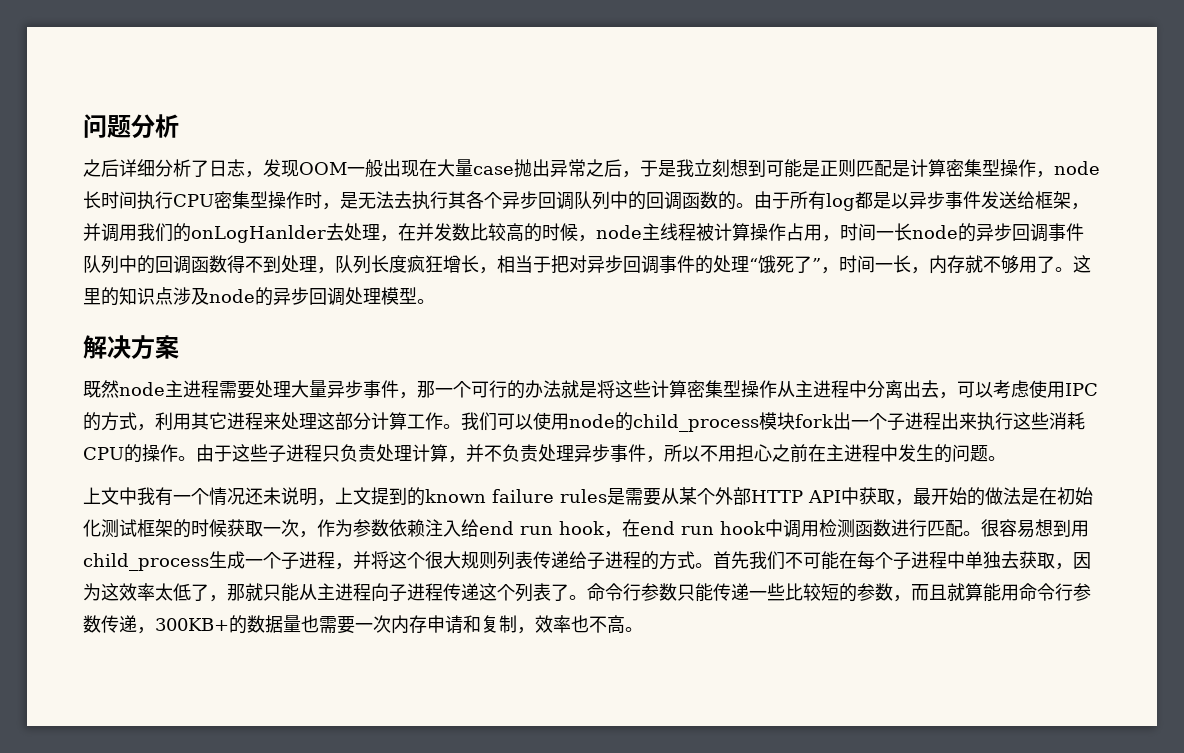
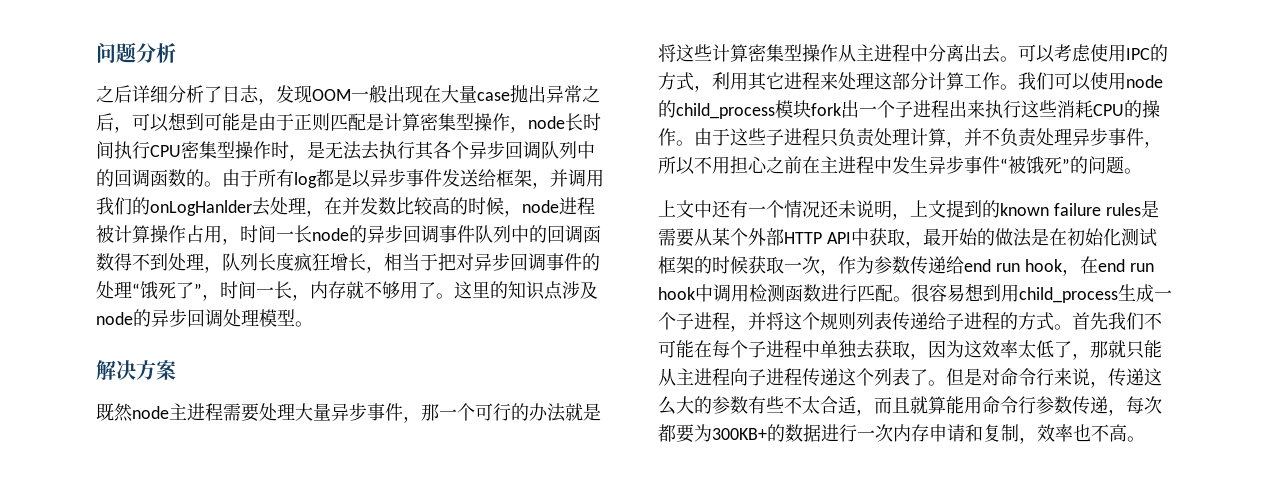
[640,159,730,178] 于是我立刻 -> [132,113,169,132] 可以
(820, 168) none -> [258,113,294,131] 由于
[642,223,678,241] 主线 -> [559,197,577,215] 进
[939,392,957,399] ， -> [1000,56,1018,62] 。
(934, 452) none -> [928,156,1070,175] 异步事件“被饿死”
[137,487,155,505] 我 -> [712,200,731,218] 还
[389,519,461,537] 依赖注入 -> [910,256,946,275] 传递
[425,551,461,569] 很大 -> (820, 321) none
[587,583,893,602] 命令行参数只能传递一些比较短的参数 -> [946,368,1162,388] [658,396,856,415] 但是对命令行来说，传递这么大的参数有些不太合适
(155, 630) none -> [1126,396,1162,414] [658,424,712,443] 每次都要为
[283,615,355,634] 量也需要 -> [821,424,857,442] 进行

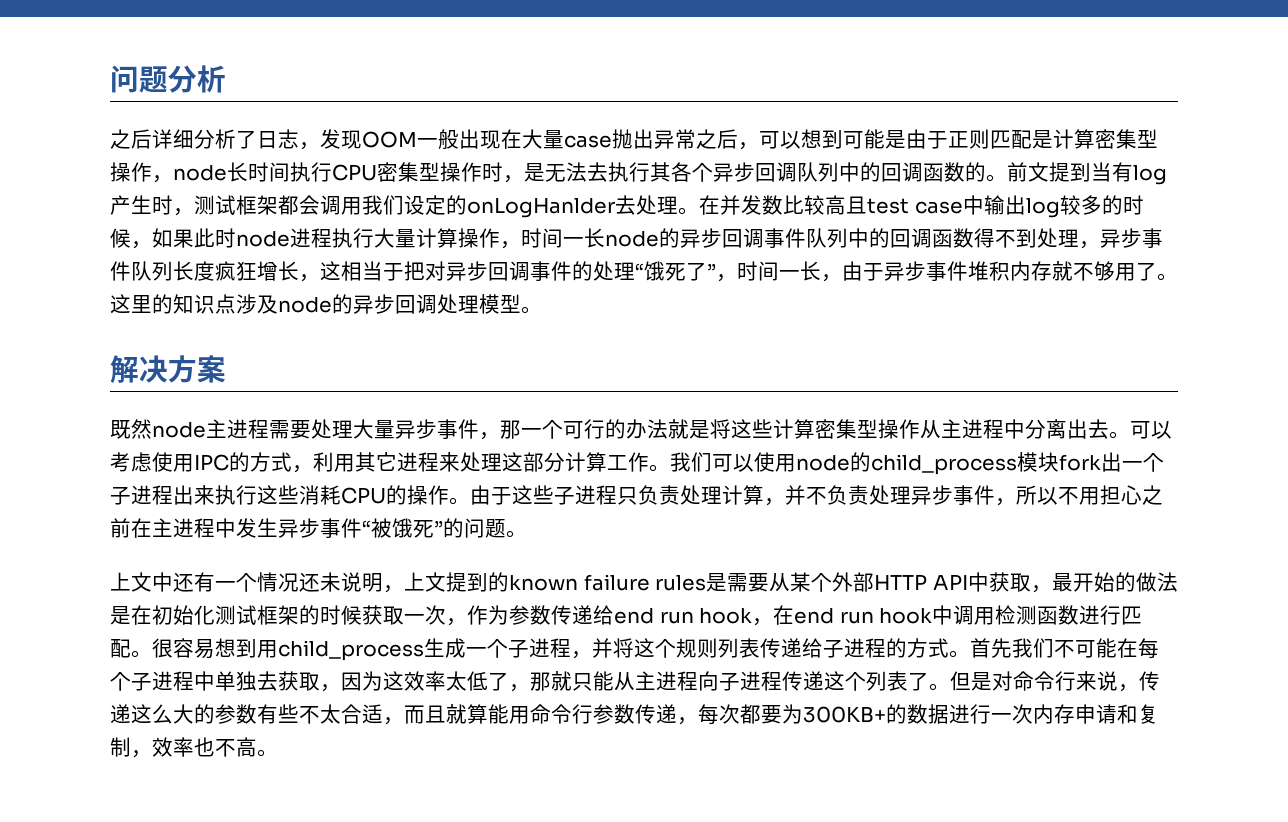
[222,169,568,189] 由于所有log都是以异步事件发送给框架，并 -> [1007,162,1167,185] [110,195,320,216] 前文提到当有log产生时，测试框架都会
(132, 206) none -> [404,195,446,215] 设定
[306,210,324,217] ， -> [678,207,699,215] 。
[450,197,595,217] [96,225,114,243] 的时候，node进程被 -> [846,195,1144,218] [110,228,416,249] 且test case中输出log较多的时候，如果此时node进程执行大量
[186,225,222,243] 占用 -> (500, 238) none
(222, 269) none -> [1100,228,1163,248] [110,261,131,281] 异步事件
(384, 269) none -> [320,261,341,281] 这
(310, 297) none -> [842,261,1010,281] 由于异步事件堆积

